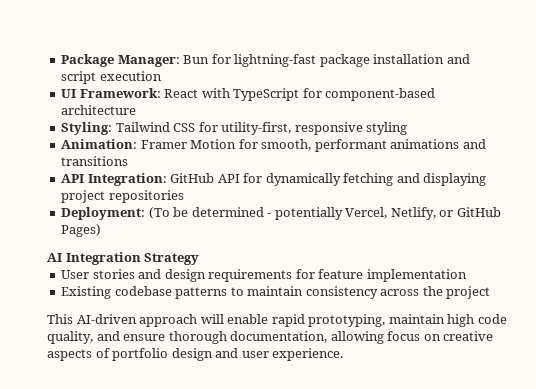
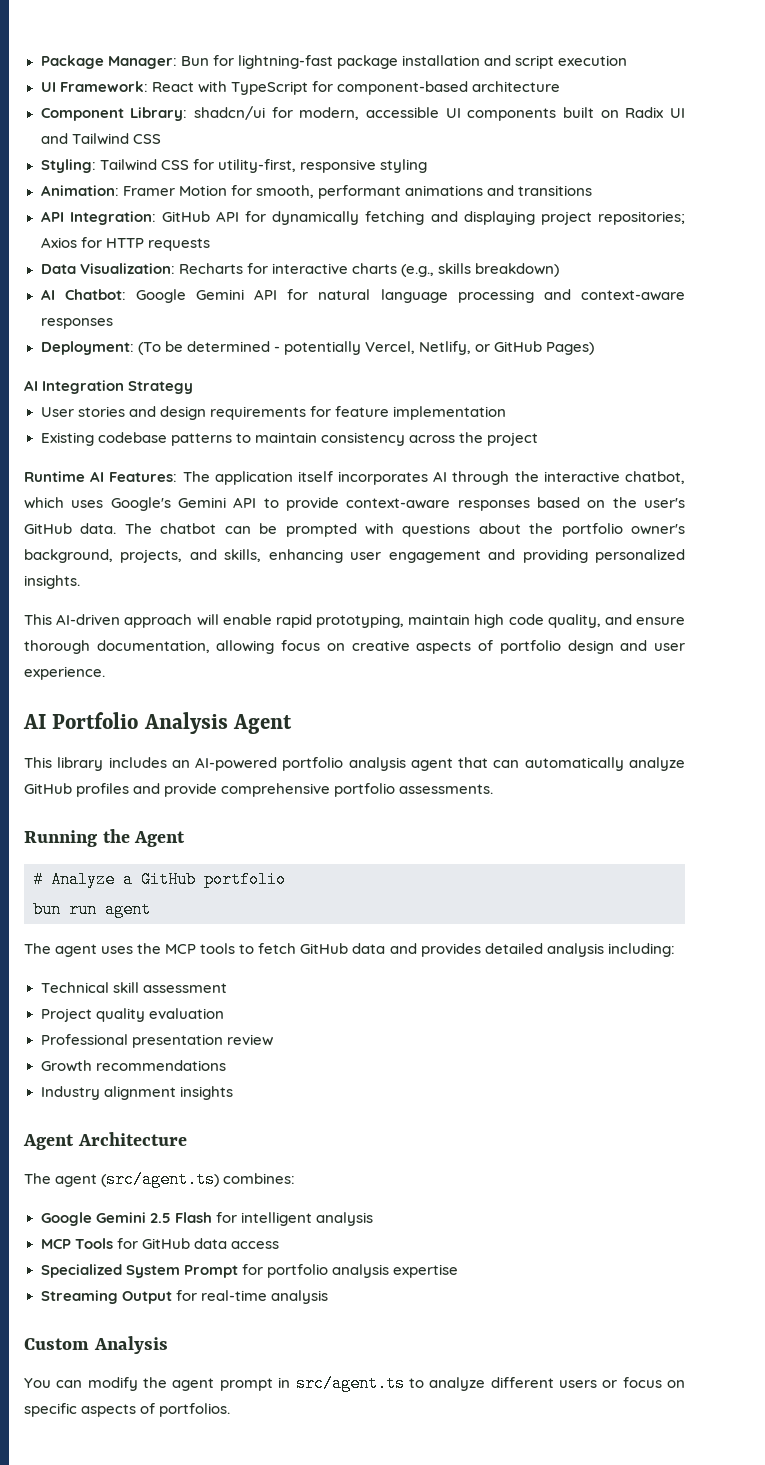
(137, 110) none -> [40,106,686,121] [40,133,161,145] // Component Library: shadcn/ui for modern, accessible UI components built on Radix UI and Tailwind CSS
[108,190,184,203] repositories -> [597,211,685,225] [40,237,210,251] [40,263,559,277] [40,289,685,303] [40,318,113,329] repositories; Axios for HTTP requests // Data Visualization: Recharts for interactive charts (e.g., skills breakdown) // AI Chatbot: Google Gemini API for natural language processing and context-aware responses
(491, 292) none -> [24,471,686,485] [24,497,686,511] [24,523,685,537] [24,549,686,563] [24,575,80,589] // Runtime AI Features: The application itself incorporates AI through the interactive chatbot, which uses Google's Gemini API to provide context-aware responses based on the user's GitHub data. The chatbot can be prompted with questions about the portfolio owner's background, projects, and skills, enhancing user engagement and providing personalized insights.
(344, 354) none -> [23,712,293,734] [24,757,685,771] [24,783,494,797] [24,829,186,847] [33,871,286,888] [33,901,151,918] [24,943,675,957] [40,982,227,993] [40,1008,224,1022] [40,1034,273,1048] [40,1060,226,1072] [40,1086,233,1100] [23,1132,187,1150] [24,1171,296,1188] [40,1212,373,1226] [40,1238,279,1249] [40,1264,458,1278] [40,1290,328,1304] [24,1336,168,1354] [24,1375,686,1392] [24,1403,231,1417] // AI Portfolio Analysis Agent // This library includes an AI-powered portfolio analysis agent that can automatically analyze GitHub profiles and provide comprehensive portfolio assessments. // Running the Agent // # Analyze a GitHub portfolio // bun run agent // The agent uses the MCP tools to fetch GitHub data and provides detailed analysis including: // Technical skill assessment // Project quality evaluation // Professional presentation review // Growth recommendations // Industry alignment insights // Agent Architecture // The agent (src/agent.ts) combines: // Google Gemini 2.5 Flash for intelligent analysis // MCP Tools for GitHub data access // Specialized System Prompt for portfolio analysis expertise // Streaming Output for real-time analysis // Custom Analysis // You can modify the agent prompt in src/agent.ts to analyze different users or focus on specific aspects of portfolios.

